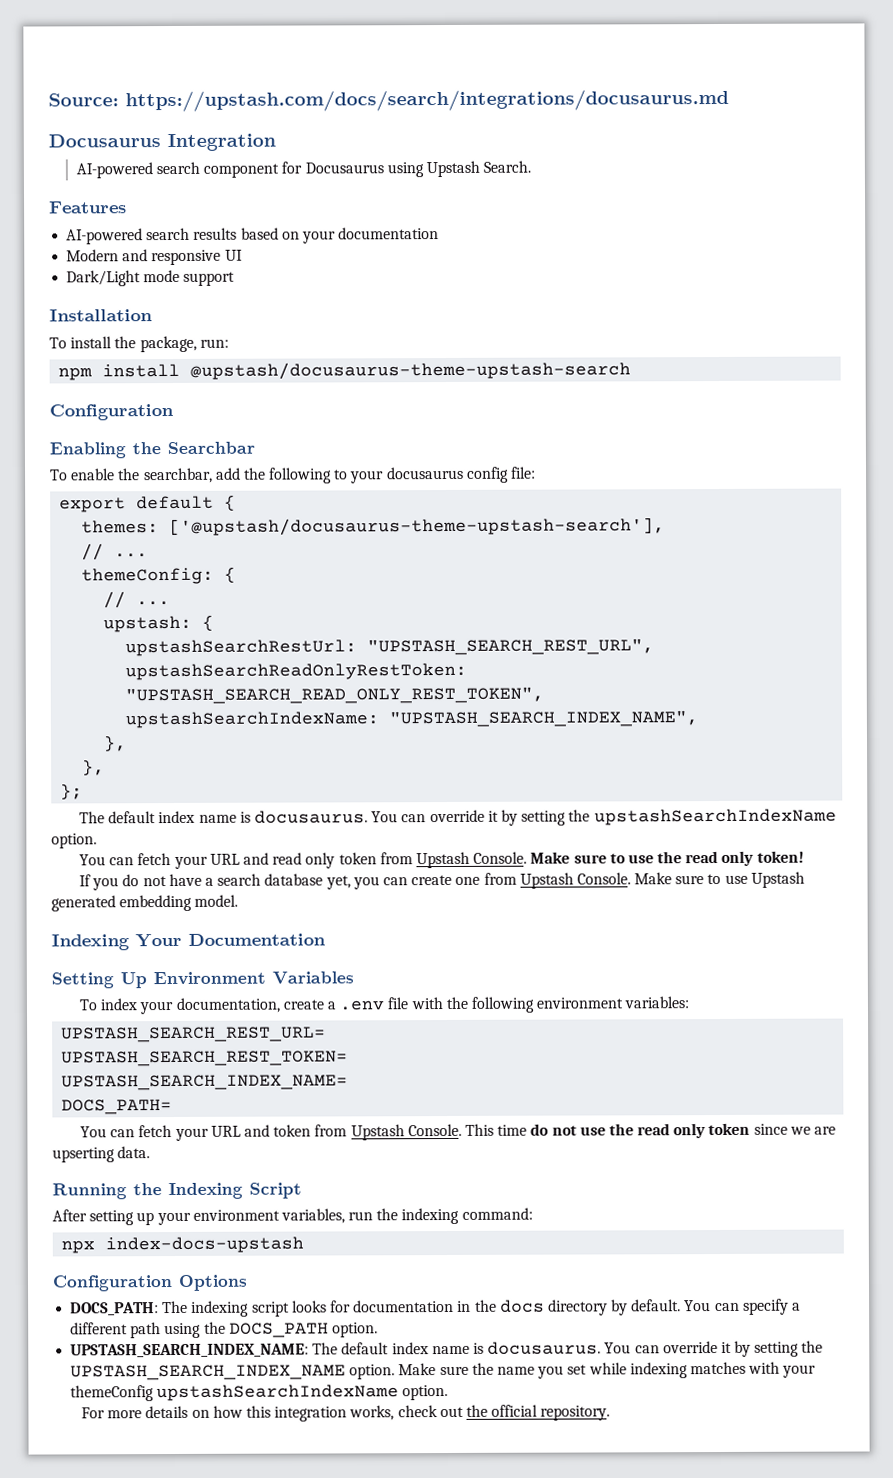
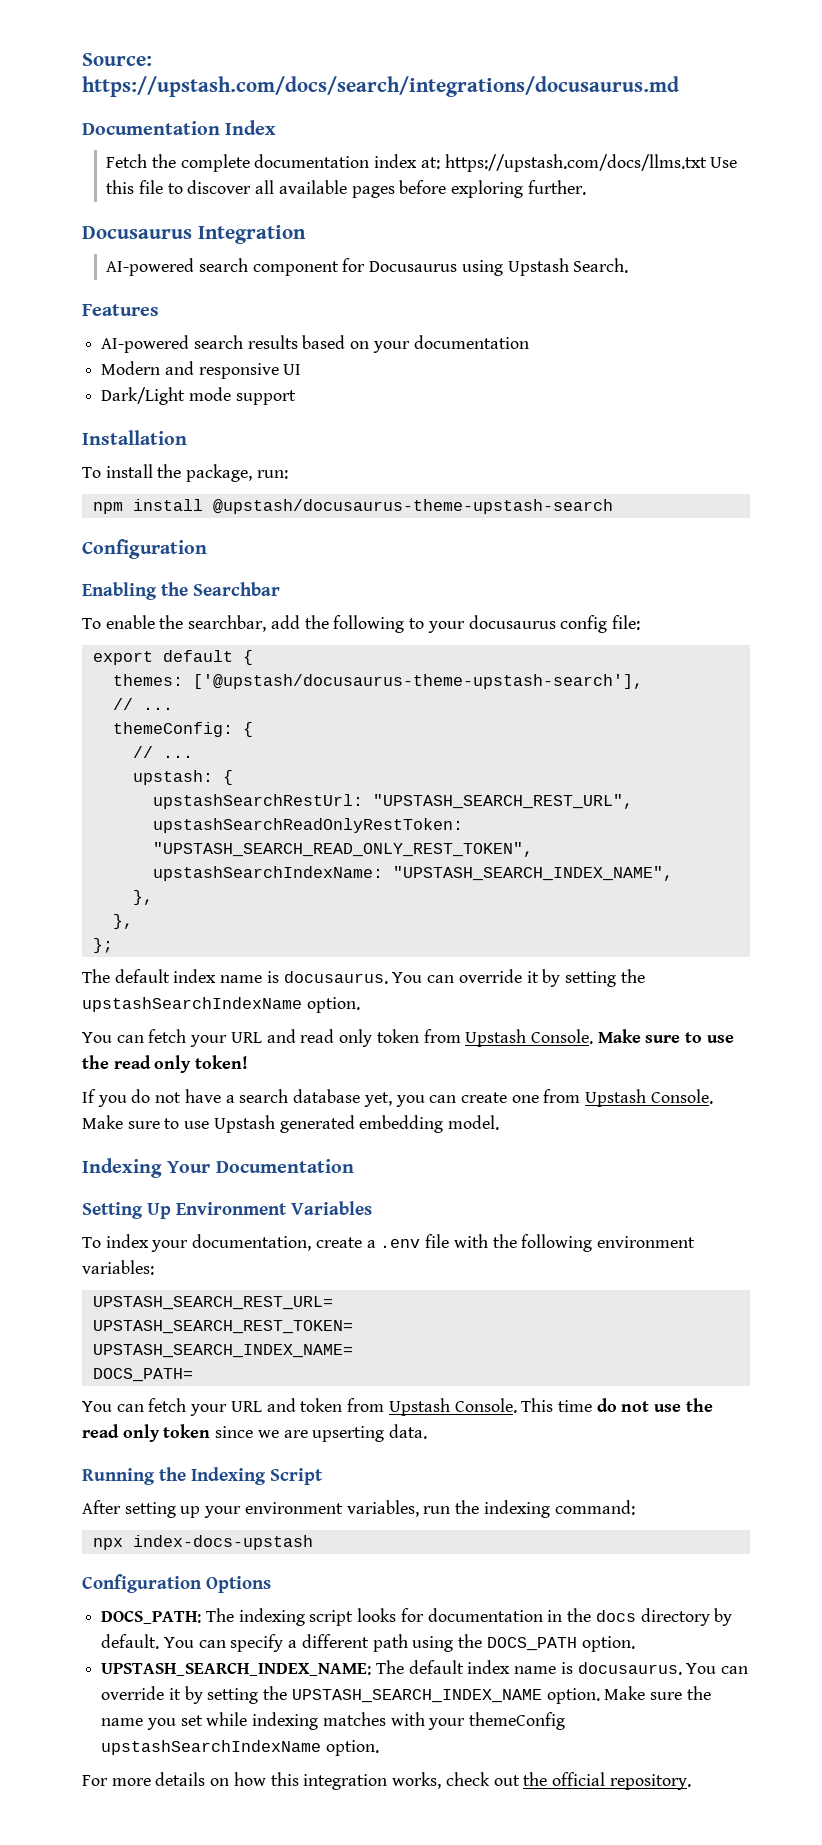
(729, 100) none -> [82,120,277,135] [106,154,738,172] [106,180,586,198] // Documentation Index // Fetch the complete documentation index at: https://upstash.com/docs/llms.txt Use this file to discover all available pages before exploring further.

